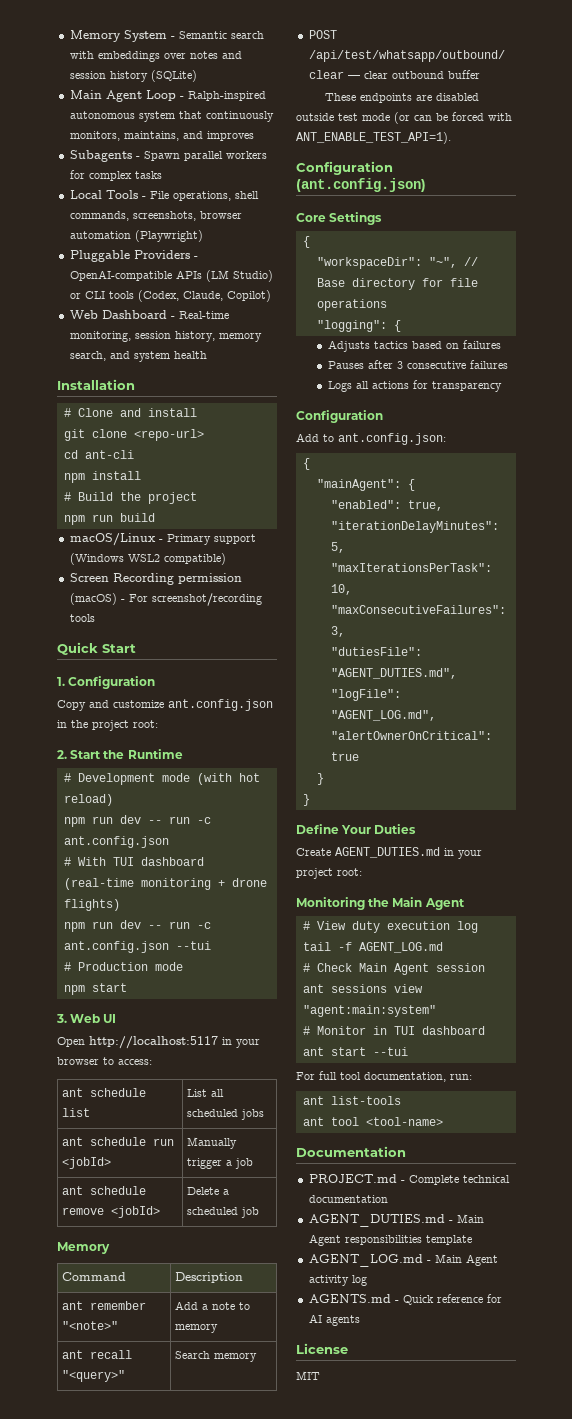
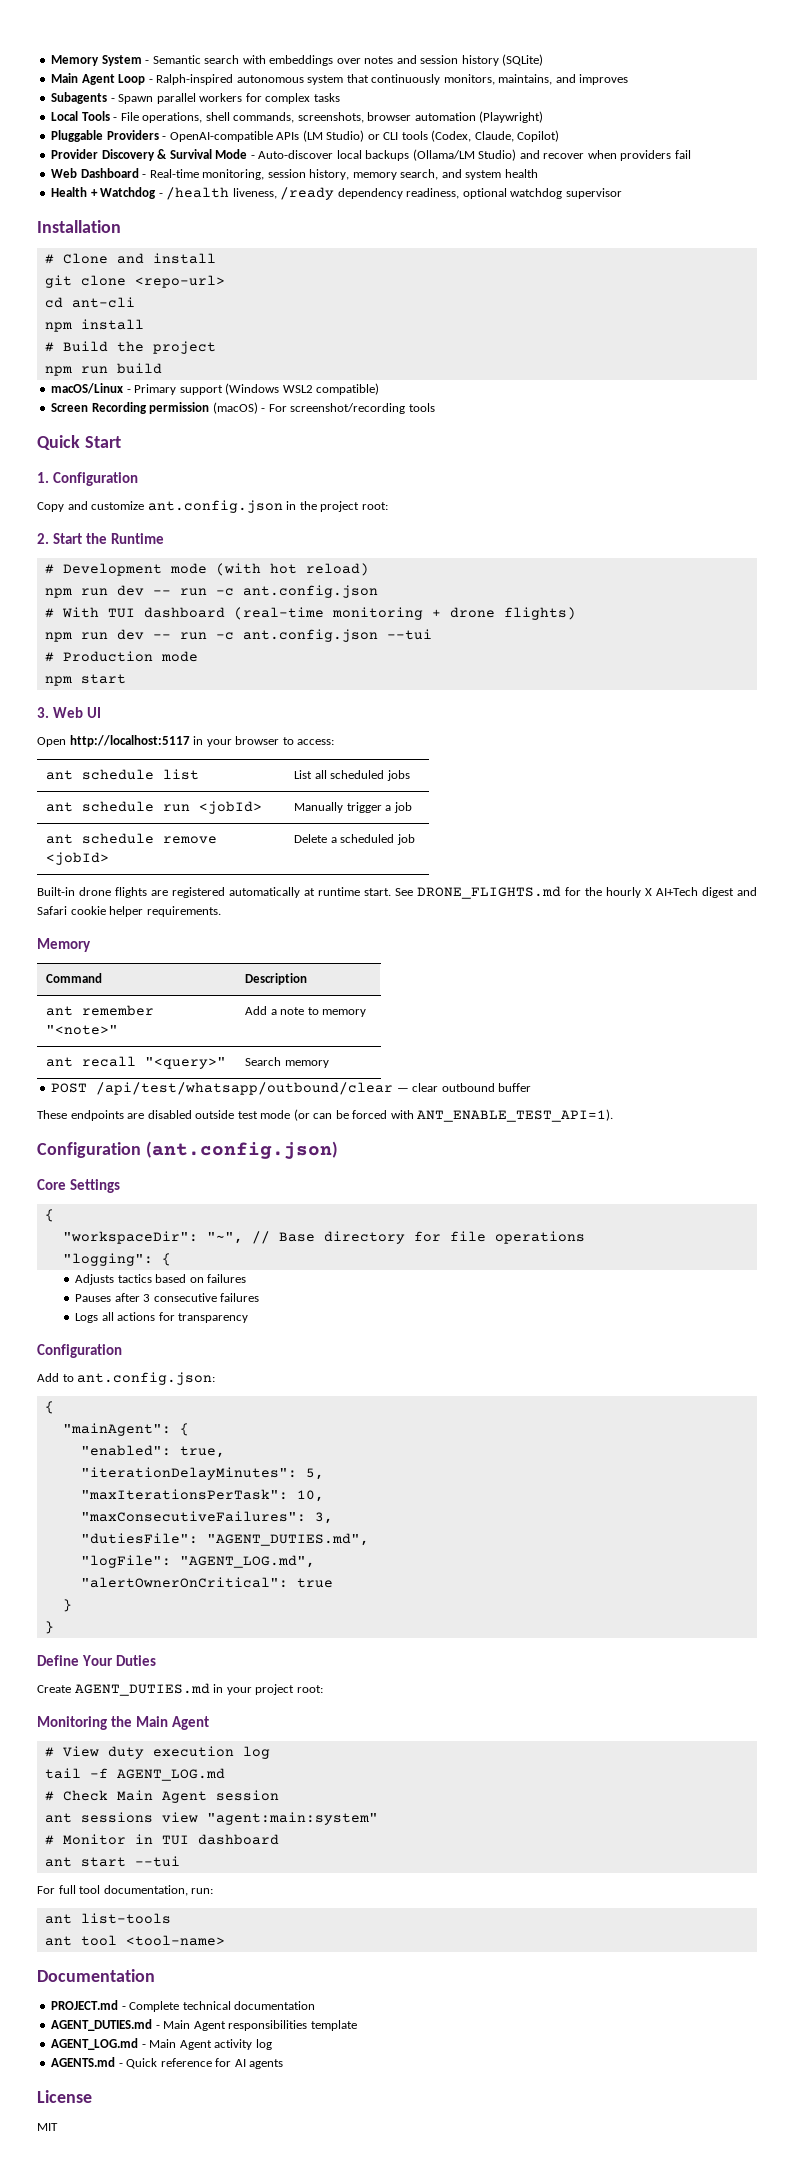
(271, 296) none -> [51,149,691,161] // Provider Discovery & Survival Mode - Auto-discover local backups (Ollama/LM Studio) and recover when providers fail
(207, 355) none -> [51,187,622,200] // Health + Watchdog - /health liveness, /ready dependency readiness, optional watchdog supervisor
(259, 1212) none -> [37,886,757,899] [37,906,221,917] // Built-in drone flights are registered automatically at runtime start. See DRONE_FLIGHTS.md for the hourly X AI+Tech digest and Safari cookie helper requirements.

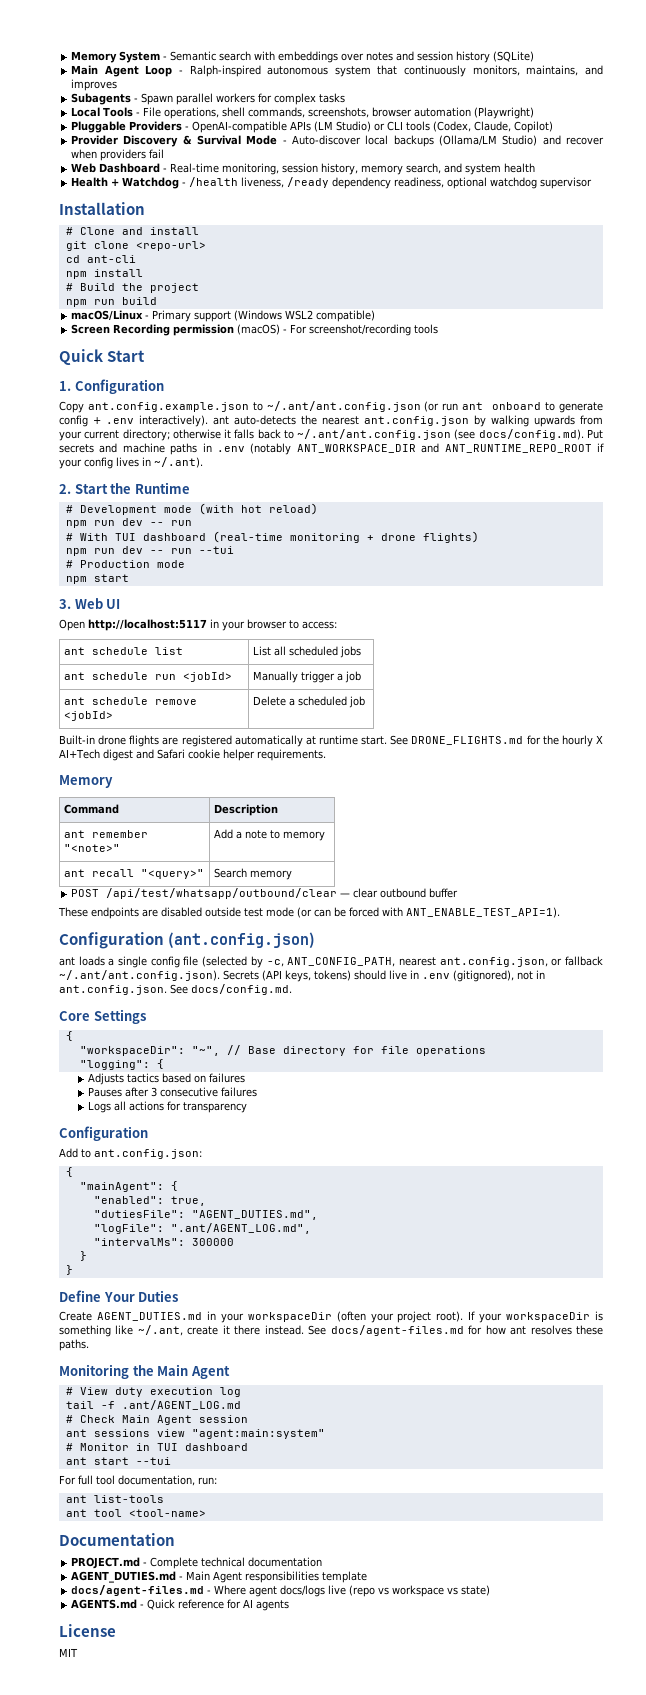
[67,500,388,513] and customize ant.config.json in the project root: -> [87,401,603,413] [59,415,603,427] [59,429,603,441] [59,443,604,455] [59,457,203,469] ant.config.example.json to ~/.ant/ant.config.json (or run ant onboard to generate config + .env interactively). ant auto-detects the nearest ant.config.json by walking upwards from your current directory; otherwise it falls back to ~/.ant/ant.config.json (see docs/config.md). Put secrets and machine paths in .env (notably ANT_WORKSPACE_DIR and ANT_RUNTIME_REPO_ROOT if your config lives in ~/.ant).
[215,585,378,598] -c ant.config.json -> (192, 523) none
[215,629,378,642] -c ant.config.json -> (192, 551) none
(338, 1150) none -> [59,956,603,968] [59,970,545,982] [59,984,292,995] // ant loads a single config file (selected by -c, ANT_CONFIG_PATH, nearest ant.config.json, or fallback ~/.ant/ant.config.json). Secrets (API keys, tokens) should live in .env (gitignored), not in ant.config.json. See docs/config.md.
[80,1467,324,1480] [80,1489,324,1502] [80,1511,333,1524] // "iterationDelayMinutes": 5, // "maxIterationsPerTask": 10, // "maxConsecutiveFailures": 3, -> (206, 1201) none
[179,1555,315,1568] [80,1577,333,1588] "AGENT_LOG.md", // "alertOwnerOnCritical": true -> [170,1223,311,1234] [93,1238,234,1246] ".ant/AGENT_LOG.md", // "intervalMs": 300000
[255,1684,323,1695] project root: -> [247,1311,604,1323] [59,1325,603,1337] [59,1339,89,1351] workspaceDir (often your project root). If your workspaceDir is something like ~/.ant, create it there instead. See docs/agent-files.md for how ant resolves these paths.
[116,1768,225,1781] AGENT_LOG.md -> [121,1400,241,1410] .ant/AGENT_LOG.md
[51,2038,272,2050] AGENT_LOG.md - Main Agent activity log -> [71,1585,491,1597] docs/agent-files.md - Where agent docs/logs live (repo vs workspace vs state)

